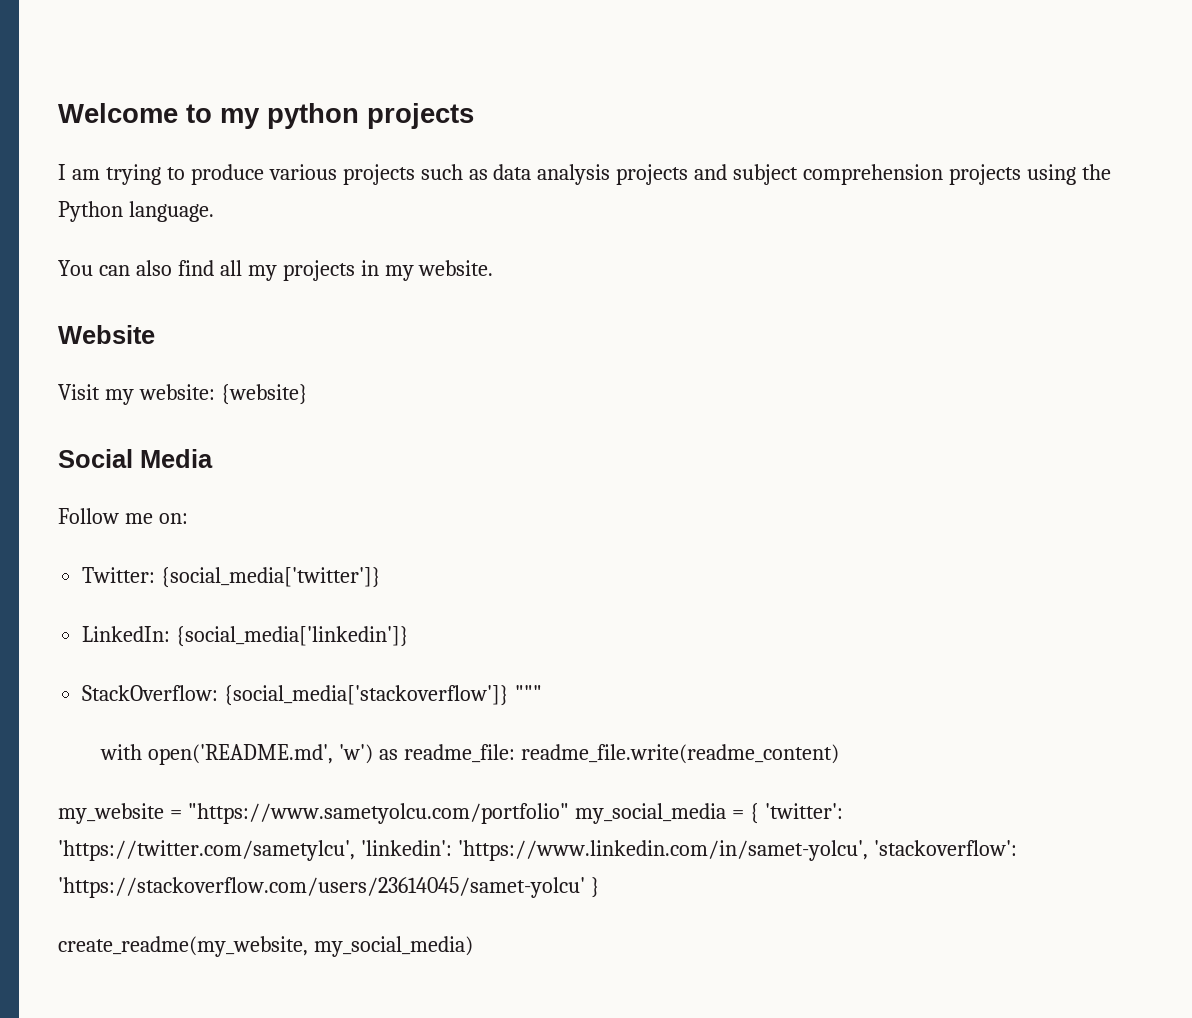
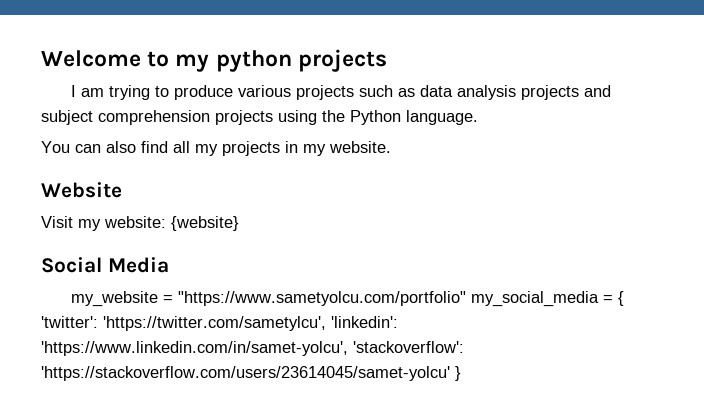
[58,508,188,524] [82,567,382,588] [82,626,410,647] [82,685,543,706] [100,744,839,765] // Follow me on: // Twitter: {social_media['twitter']} // LinkedIn: {social_media['linkedin']} // StackOverflow: {social_media['stackoverflow']} """ // with open('README.md', 'w') as readme_file: readme_file.write(readme_content) -> (169, 265) none
[58,936,473,957] // create_readme(my_website, my_social_media) -> (461, 373) none

